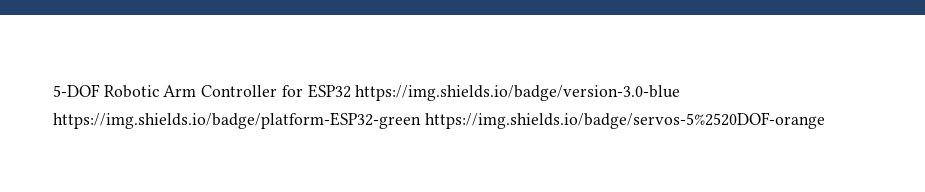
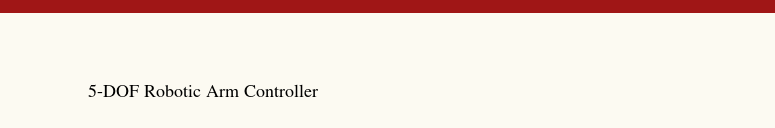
[281,84,681,101] [53,112,825,129] for ESP32 https://img.shields.io/badge/version-3.0-blue https://img.shields.io/badge/platform-ESP32-green https://img.shields.io/badge/servos-5%2520DOF-orange -> (319, 90) none

